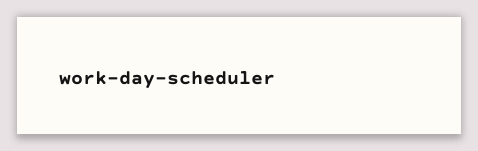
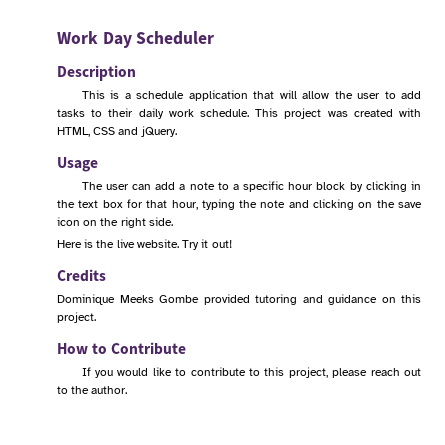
[59,71,275,89] work-day-scheduler -> [57,31,215,48] [57,65,136,81] [81,90,421,101] [57,108,421,119] [57,126,177,137] [57,157,98,172] [81,181,421,192] [57,199,423,210] [57,217,173,228] [57,239,232,250] [57,269,106,282] [57,294,421,305] [57,312,96,323] [57,342,187,355] [81,367,421,378] [57,386,128,394] Work Day Scheduler // Description // This is a schedule application that will allow the user to add tasks to their daily work schedule. This project was created with HTML, CSS and jQuery. // Usage // The user can add a note to a specific hour block by clicking in the text box for that hour, typing the note and clicking on the save icon on the right side. // Here is the live website. Try it out! // Credits // Dominique Meeks Gombe provided tutoring and guidance on this project. // How to Contribute // If you would like to contribute to this project, please reach out to the author.

